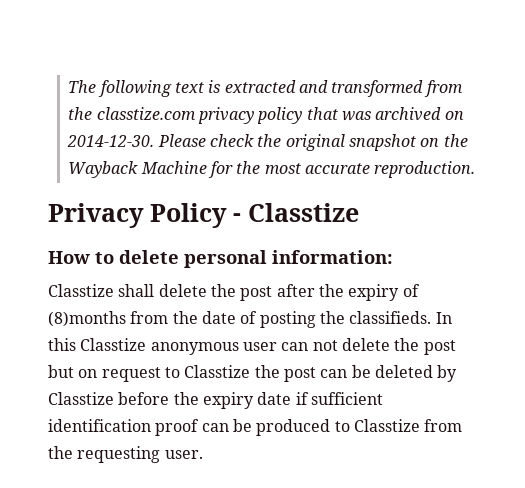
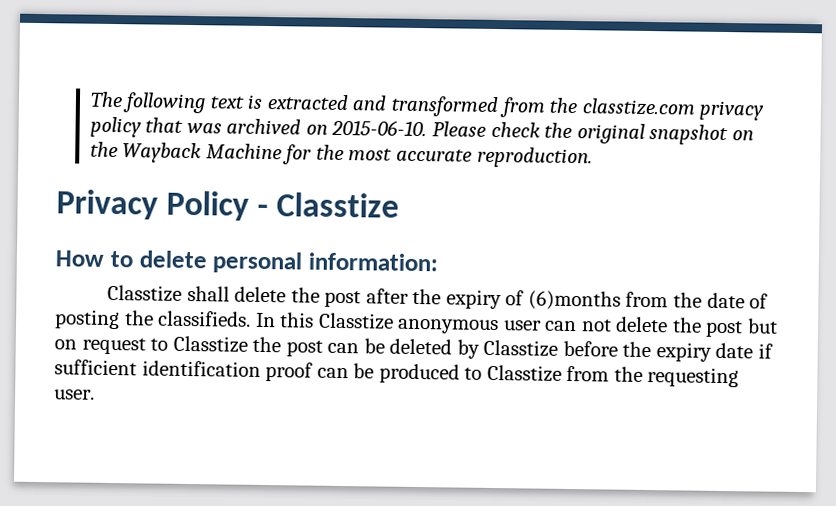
[67,135,155,147] 2014-12-30. -> [331,119,428,137] 2015-06-10.
[48,311,126,327] (8)months -> [527,290,621,311] (6)months

